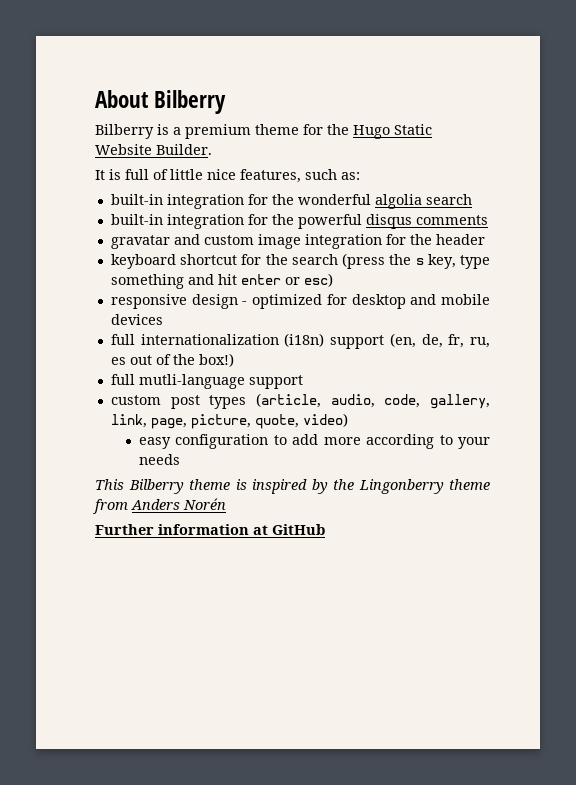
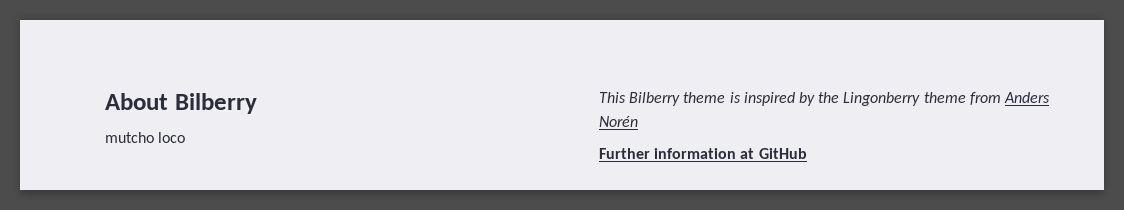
[95,124,432,139] [95,144,212,155] [95,169,360,183] [110,194,472,209] [110,214,488,229] [110,234,485,249] [110,253,490,269] [110,273,333,289] [110,294,490,309] [110,314,163,325] [110,333,491,349] [110,353,234,367] [110,374,303,389] [110,393,491,409] [110,413,348,429] [138,434,490,449] [138,454,180,465] Bilberry is a premium theme for the Hugo Static Website Builder. // It is full of little nice features, such as: // built-in integration for the wonderful algolia search // built-in integration for the powerful disqus comments // gravatar and custom image integration for the header // keyboard shortcut for the search (press the s key, type something and hit enter or esc) // responsive design - optimized for desktop and mobile devices // full internationalization (i18n) support (en, de, fr, ru, es out of the box!) // full mutli-language support // custom post types (article, audio, code, gallery, link, page, picture, quote, video) // easy configuration to add more according to your needs -> [105,132,186,143] mutcho loco

